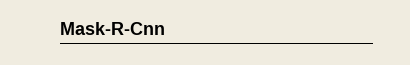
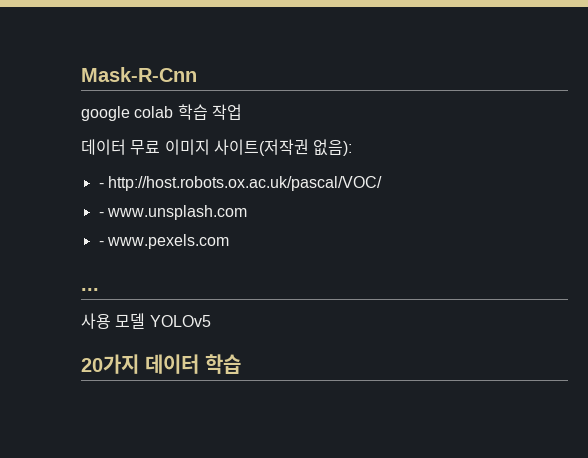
(165, 28) none -> [81,104,242,121] [81,139,353,156] [98,176,382,191] [98,205,247,220] [98,234,229,249] [81,288,99,291] [81,313,211,329] [81,354,241,374] // google colab 학습 작업 // 데이터 무료 이미지 사이트(저작권 없음): // - http://host.robots.ox.ac.uk/pascal/VOC/ // - www.unsplash.com // - www.pexels.com // ... // 사용 모델 YOLOv5 // 20가지 데이터 학습

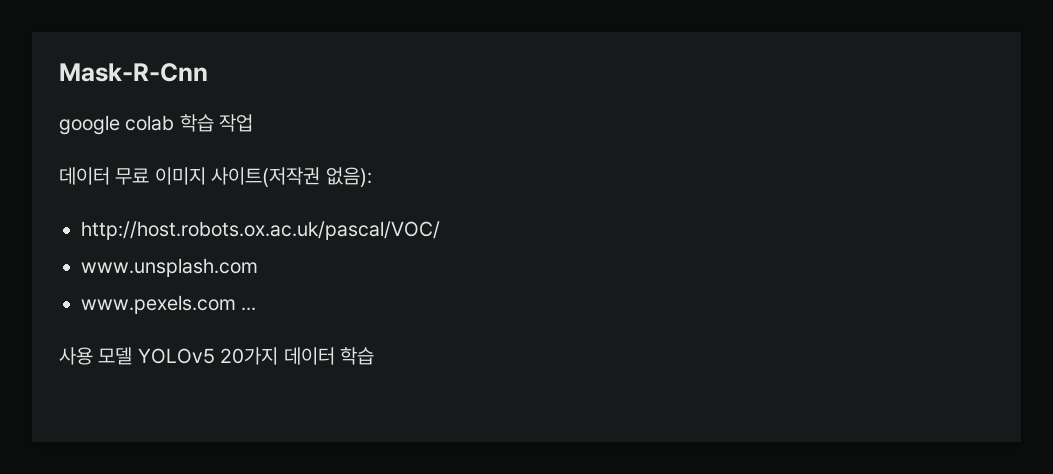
[98,183,104,188] - -> (372, 177) none
[98,212,104,217] - -> (440, 230) none
[98,241,104,246] - -> (258, 267) none
(229, 241) // -> (236, 304) none
(211, 321) // -> (215, 356) none

